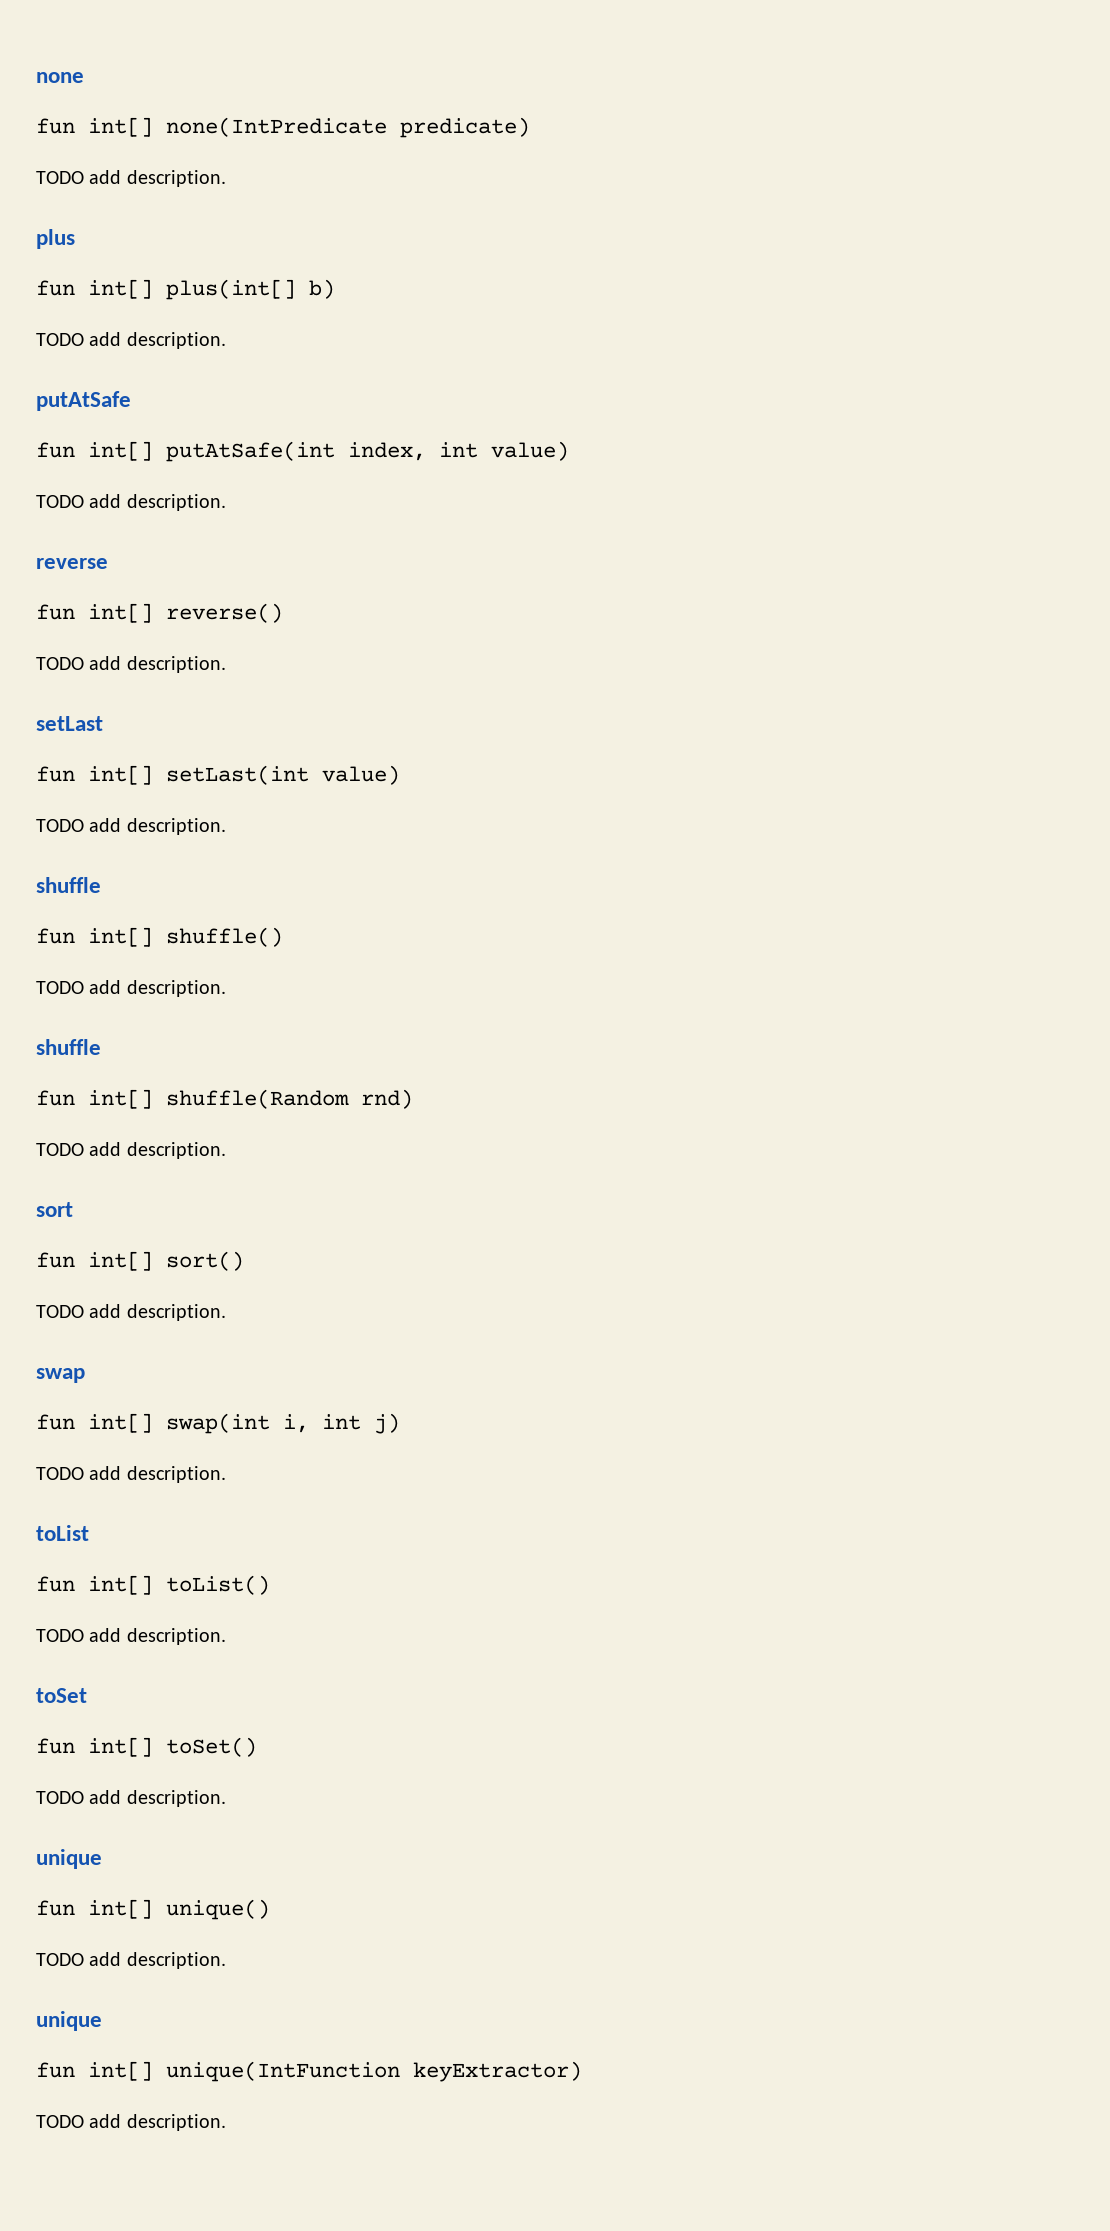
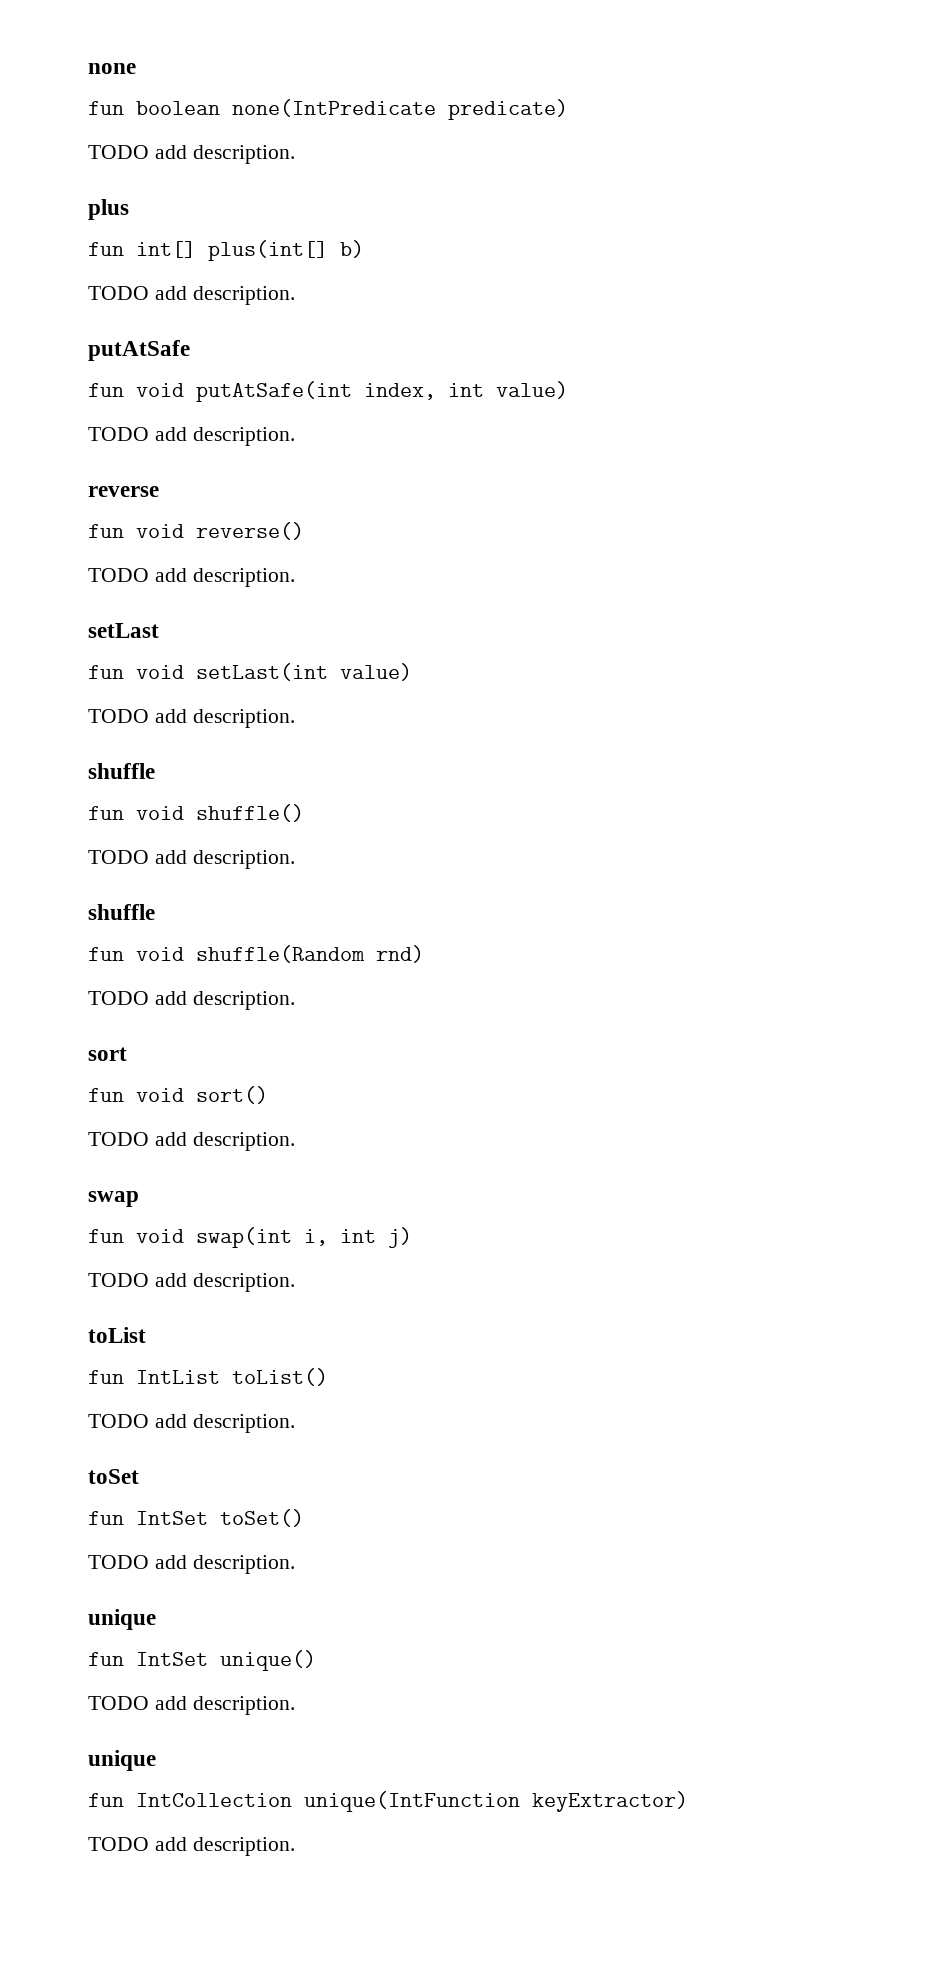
[88,117,153,137] int[] -> [136,101,220,115] boolean
[88,441,153,461] int[] -> [136,383,184,397] void
[88,603,153,623] int[] -> [136,524,184,538] void
[88,765,153,785] int[] -> [136,665,184,679] void
[88,927,153,947] int[] -> [136,806,184,820] void
[88,1089,153,1109] int[] -> [136,947,184,961] void
[88,1251,153,1271] int[] -> [136,1088,184,1102] void
[88,1413,153,1433] int[] -> [136,1229,184,1243] void
[88,1575,153,1595] int[] -> [136,1370,220,1384] IntList
[88,1737,153,1757] int[] -> [136,1511,208,1525] IntSet
[88,1899,153,1919] int[] -> [136,1652,208,1666] IntSet
[88,2061,153,2081] int[] -> [136,1793,292,1807] IntCollection

